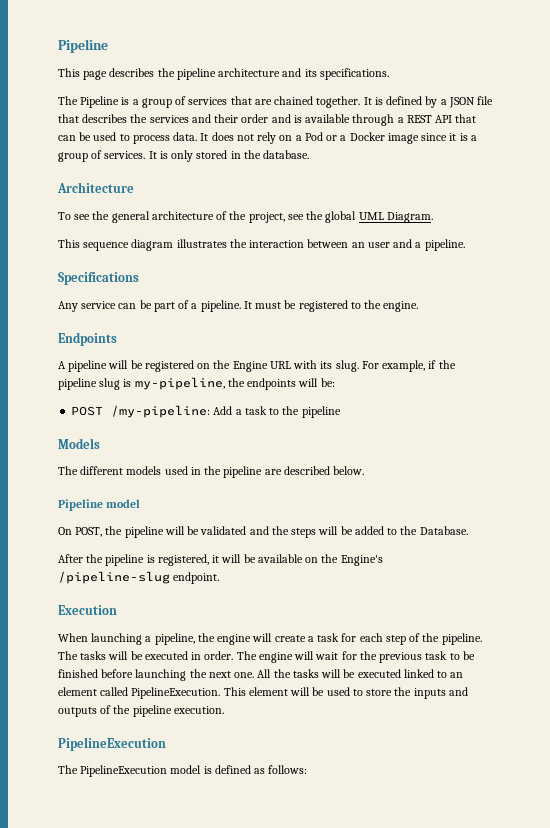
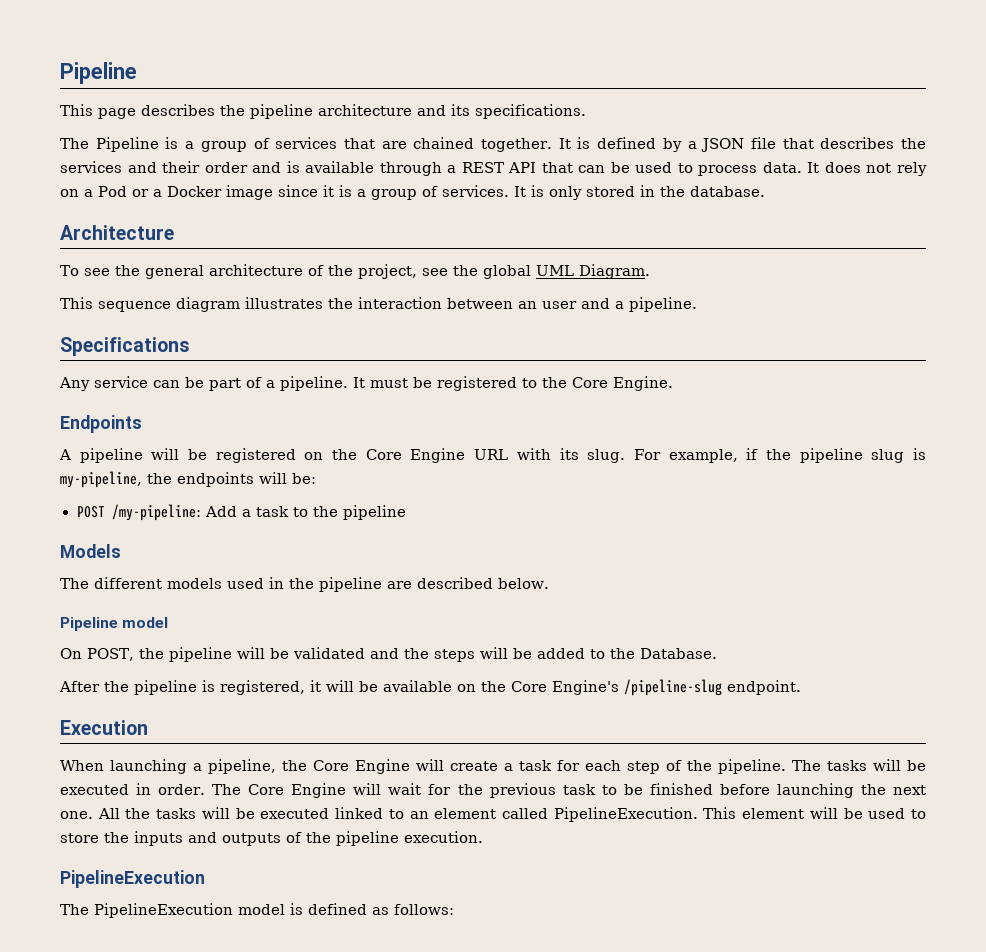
[383,301,419,312] engine. -> [572,376,673,391] Core Engine.
(231, 364) none -> [365,449,402,460] Core
(339, 558) none -> [511,681,547,692] Core
[217,634,252,645] engine -> [313,759,410,774] Core Engine
[258,652,293,663] engine -> [248,783,347,798] Core Engine

